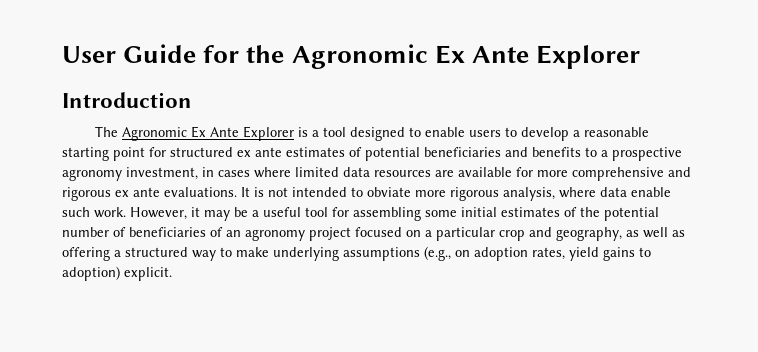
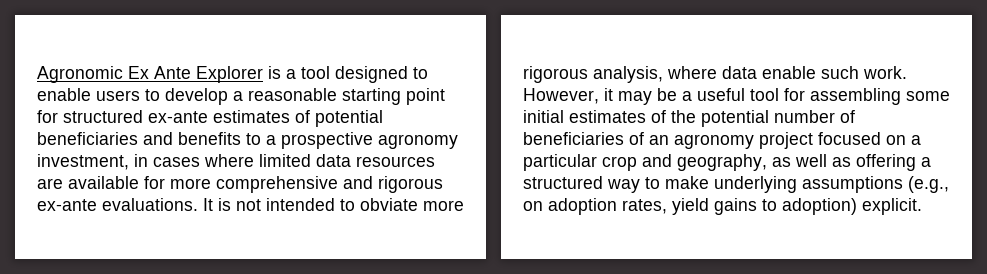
[62,44,641,69] [62,92,192,108] [94,126,118,137] User Guide for the Agronomic Ex Ante Explorer // Introduction // The -> (37, 74) none
[237,147,282,157] ex ante -> [148,111,208,123] ex-ante
[115,187,160,197] ex ante -> [37,199,97,211] ex-ante

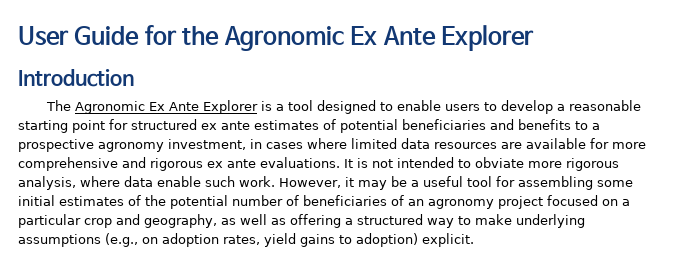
(37, 74) none -> [18,25,535,51] [18,69,134,87] [46,100,72,111] User Guide for the Agronomic Ex Ante Explorer // Introduction // The
[148,111,208,123] ex-ante -> [201,121,250,130] ex ante
[37,199,97,211] ex-ante -> [207,159,256,168] ex ante

